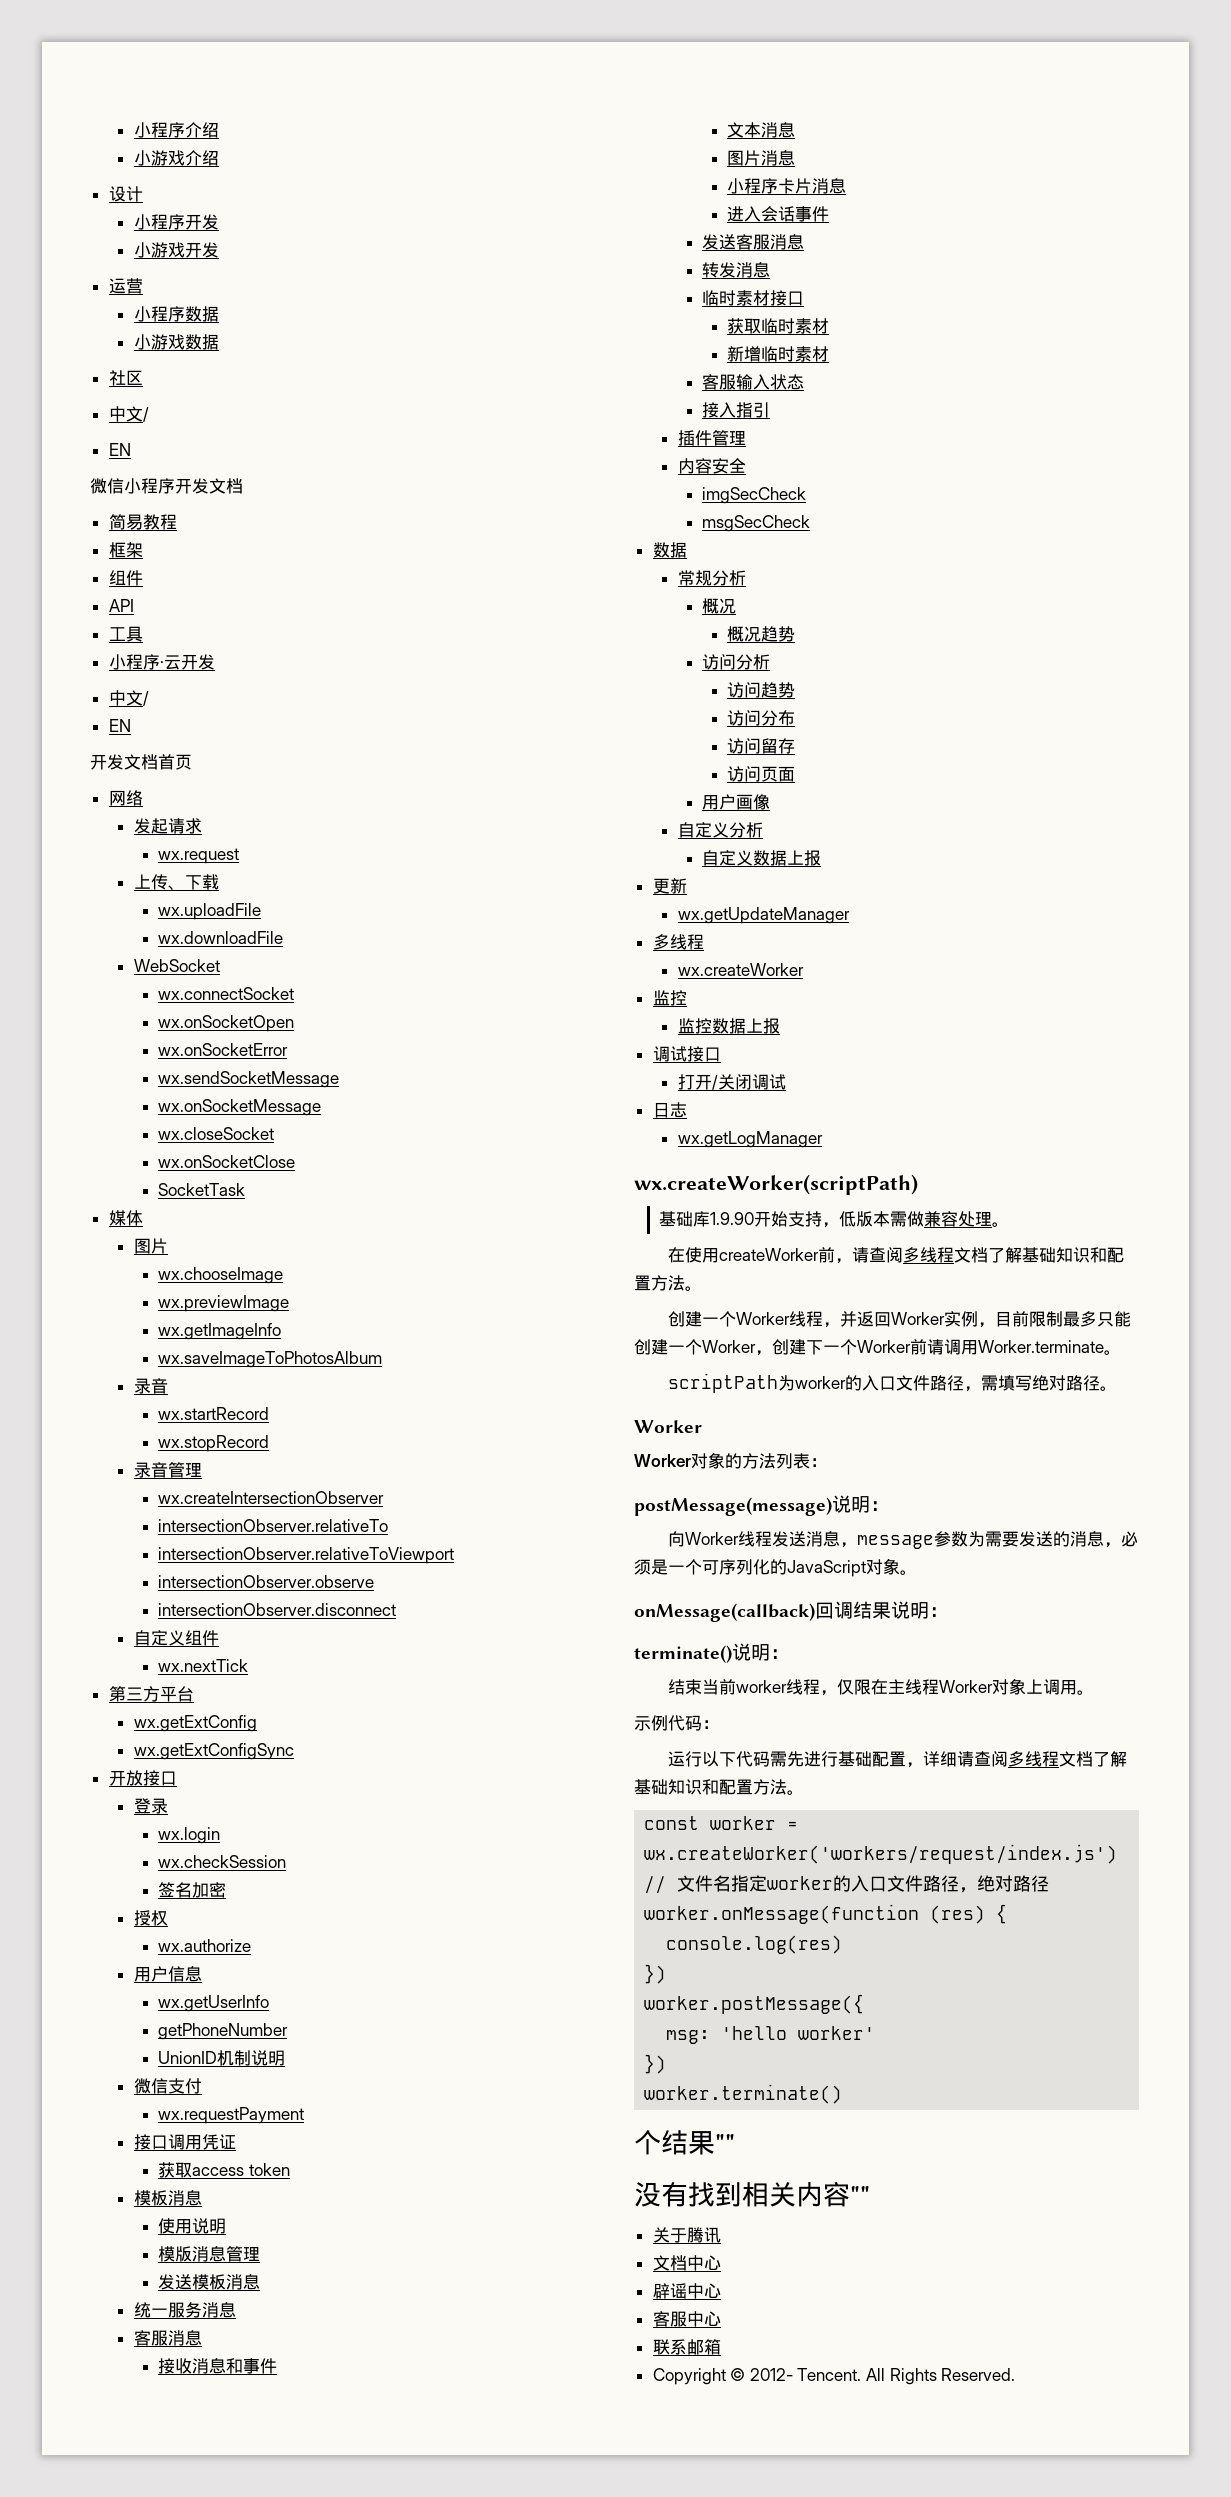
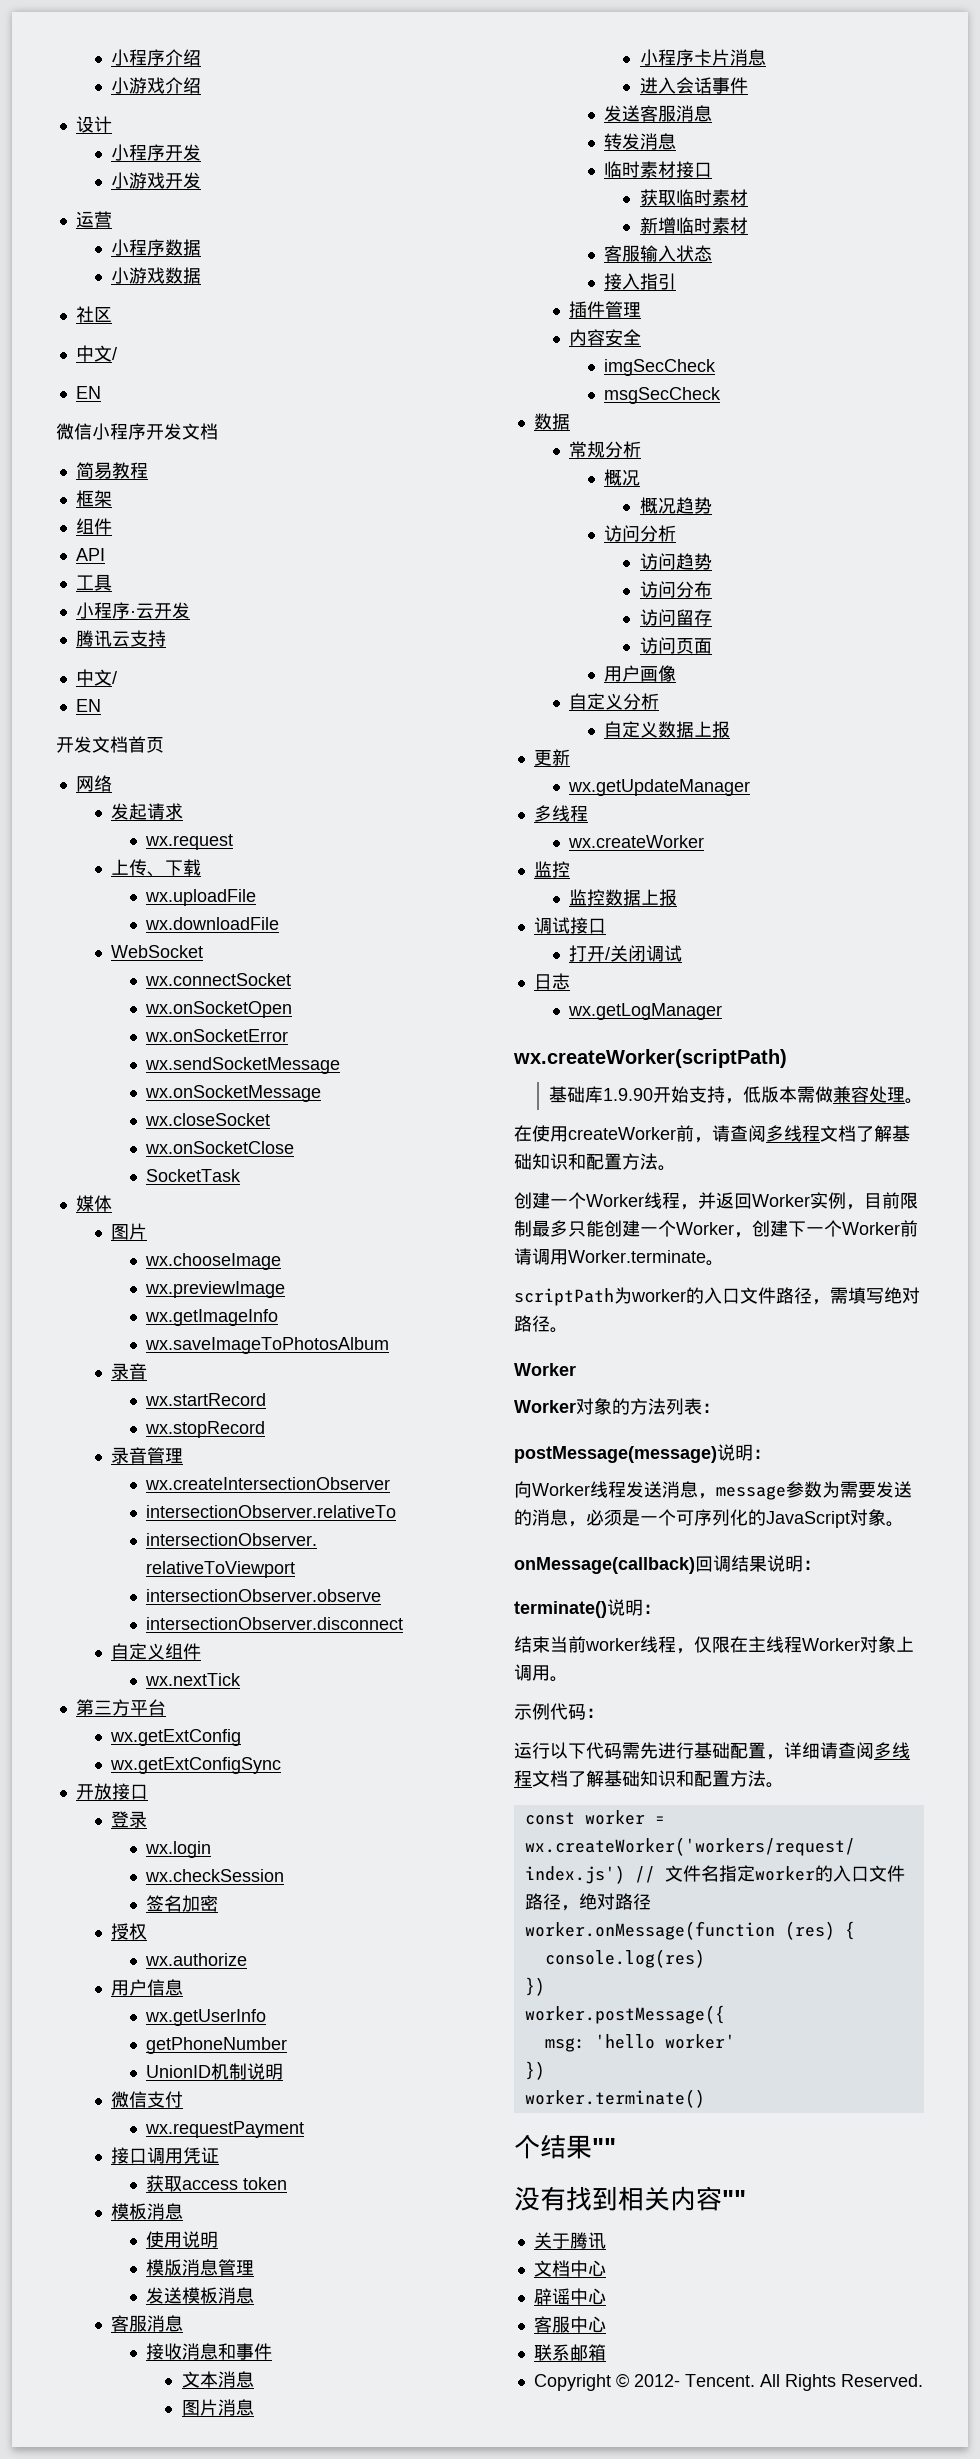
(215, 662) none -> [75,630,166,647] // 腾讯云支持
[133,2302,236,2318] // 统一服务消息 -> (255, 2295) none

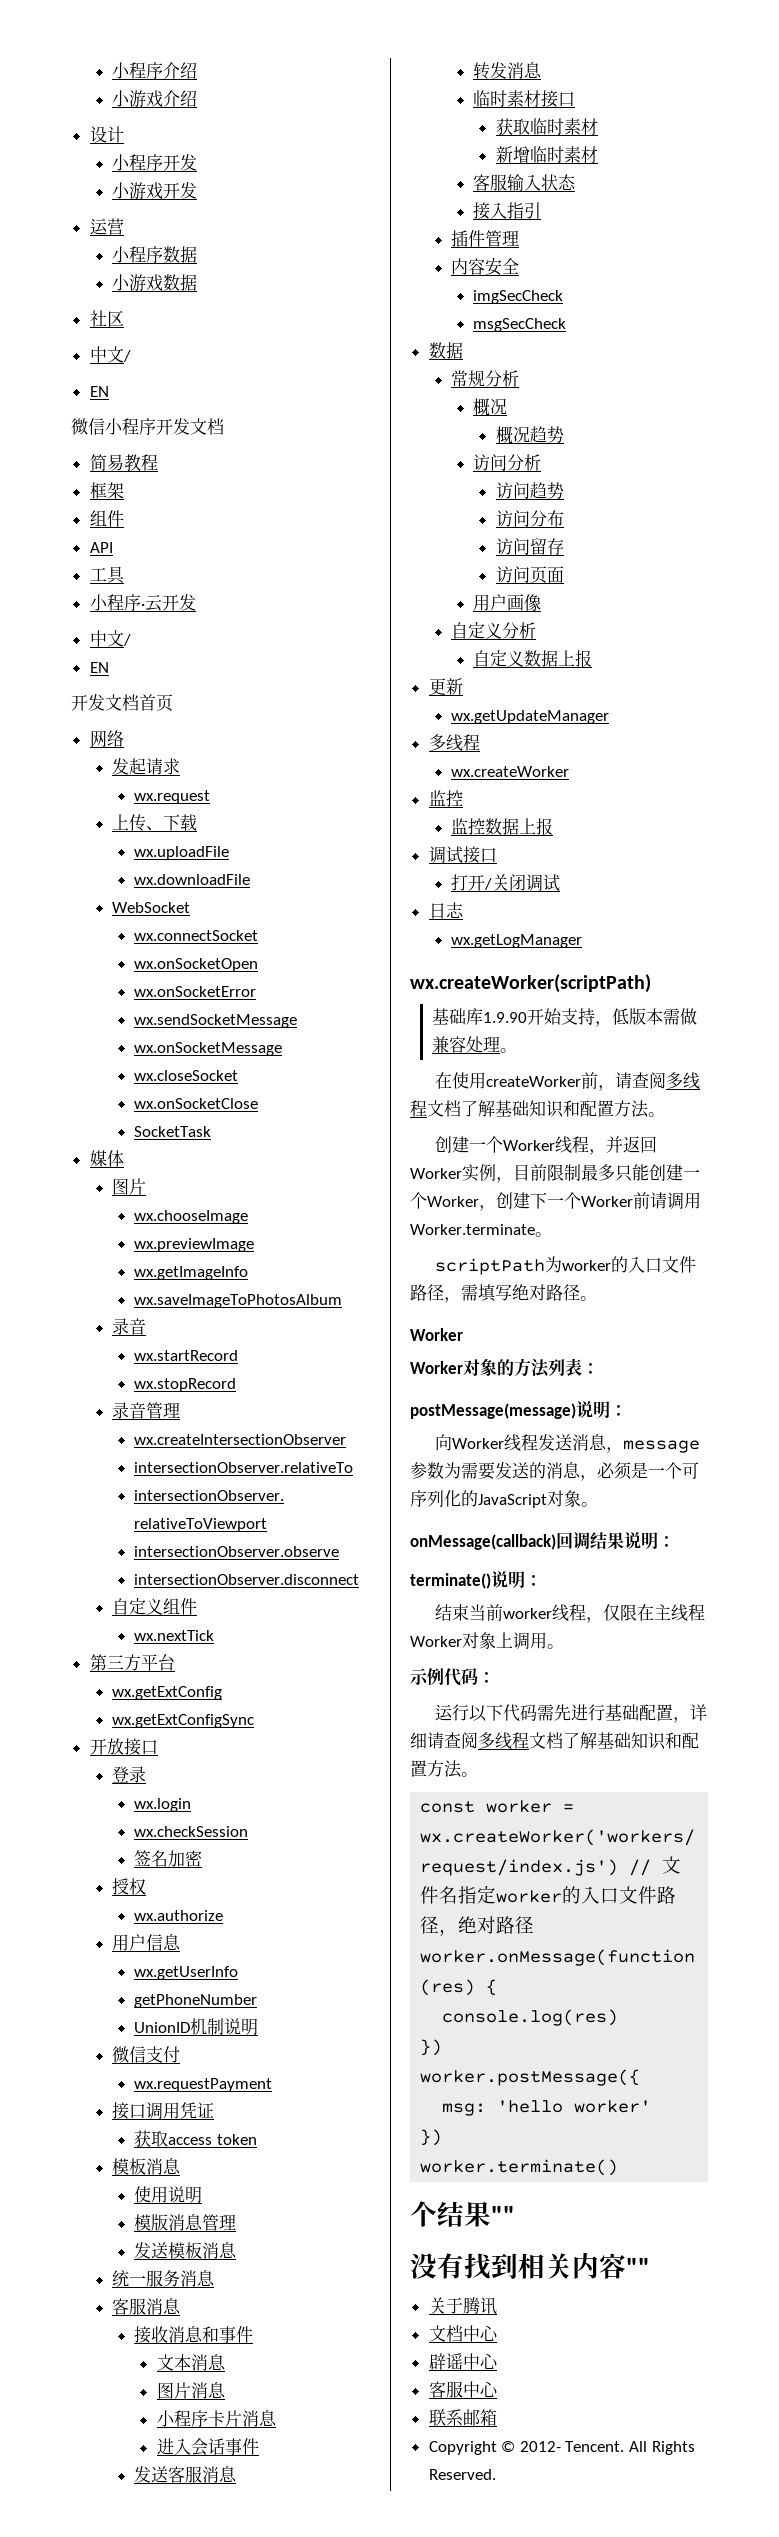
[75,630,166,647] // 腾讯云支持 -> (196, 602) none
(255, 2295) none -> [112,2270,216,2287] // 统一服务消息

